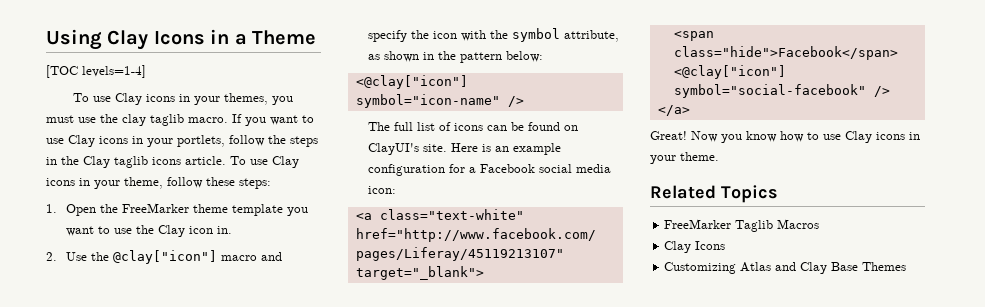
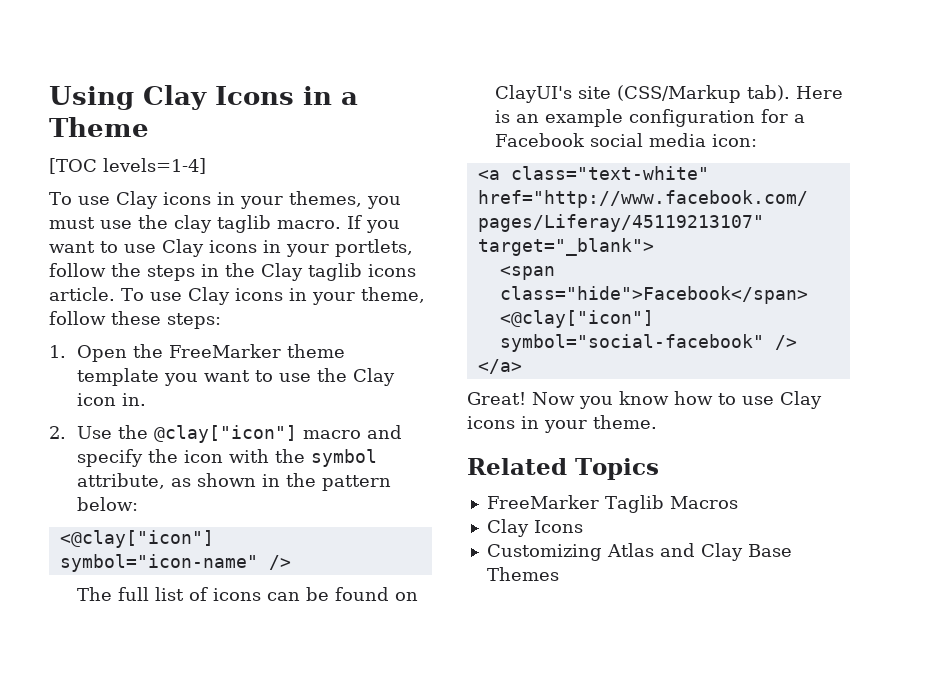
[423,144,448,152] site. -> [577,85,790,103] site (CSS/Markup tab).

